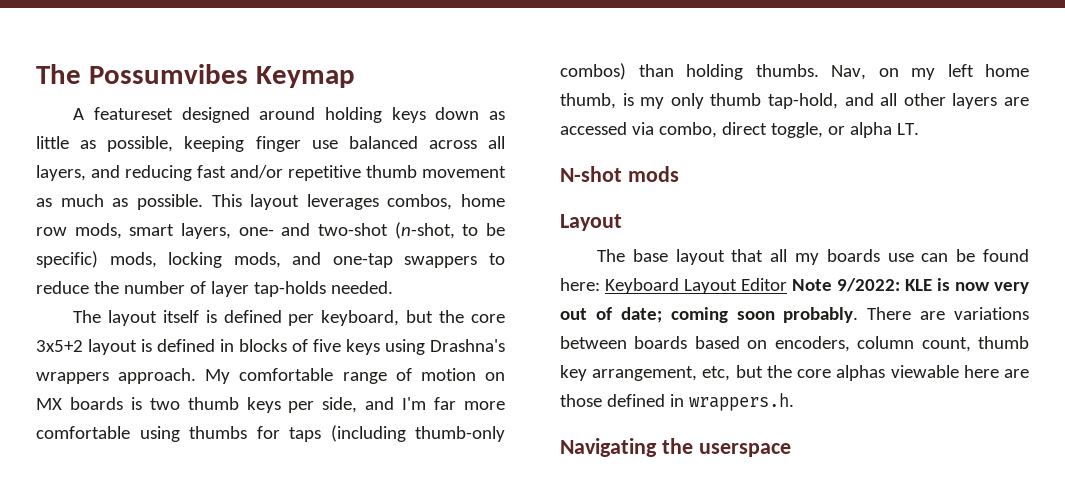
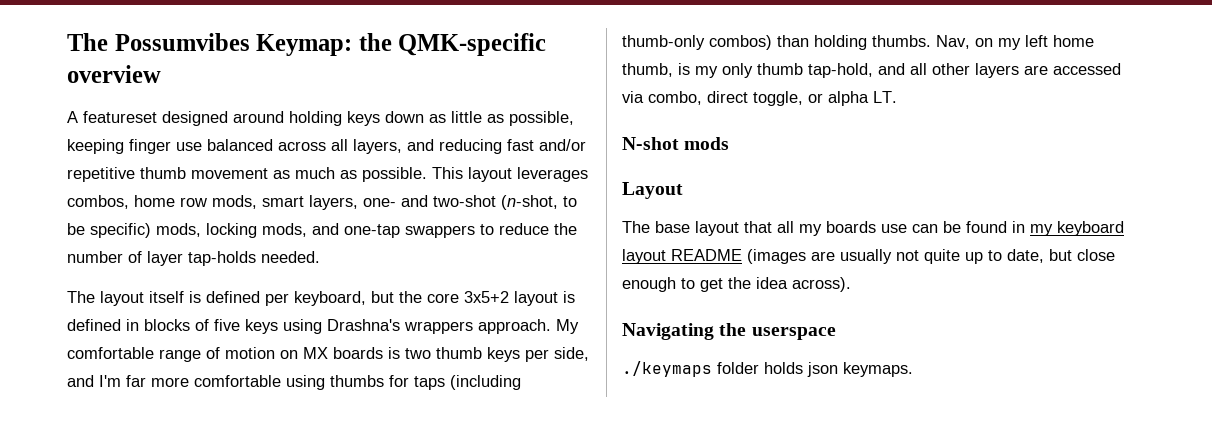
[255,66,355,88] Keymap -> [256,33,547,56] [67,65,161,83] Keymap: the QMK-specific overview
[560,278,1029,294] [560,307,1029,323] [560,336,1029,352] [560,365,1029,381] [560,393,794,411] [560,438,791,457] here: Keyboard Layout Editor Note 9/2022: KLE is now very out of date; coming soon probably. There are variations between boards based on encoders, column count, thumb key arrangement, etc, but the core alphas viewable here are those defined in wrappers.h. // Navigating the userspace -> [1012,221,1124,236] [622,249,1115,264] [622,277,851,292] [622,323,836,340] [622,361,913,377] in my keyboard layout README (images are usually not quite up to date, but close enough to get the idea across). // Navigating the userspace // ./keymaps folder holds json keymaps.

